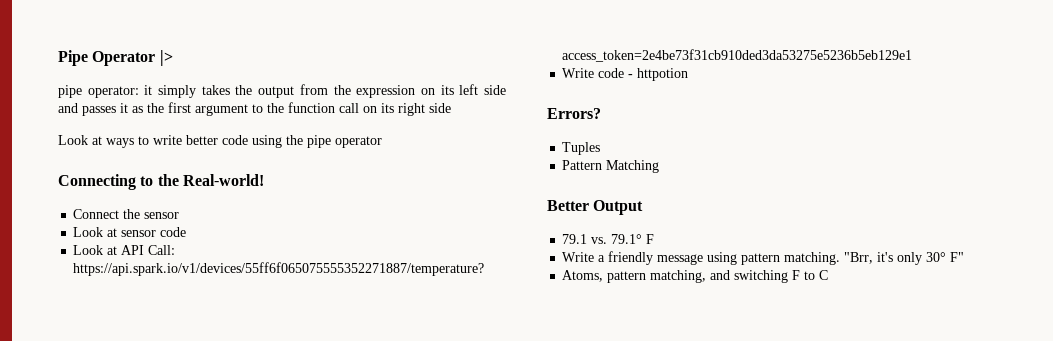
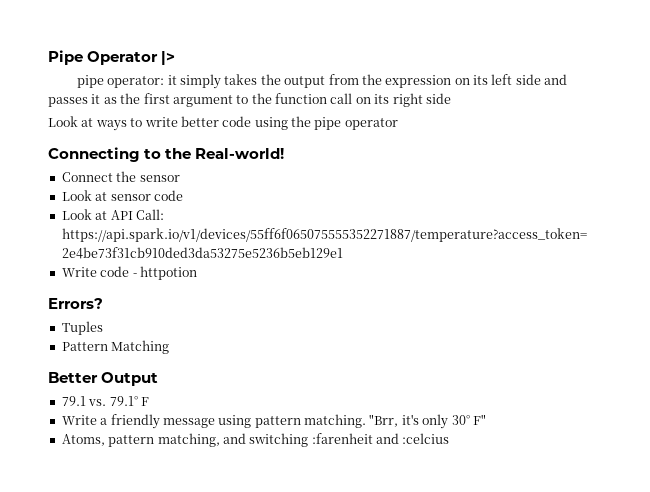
[792,270,829,280] F to C -> [311,433,450,444] :farenheit and :celcius

